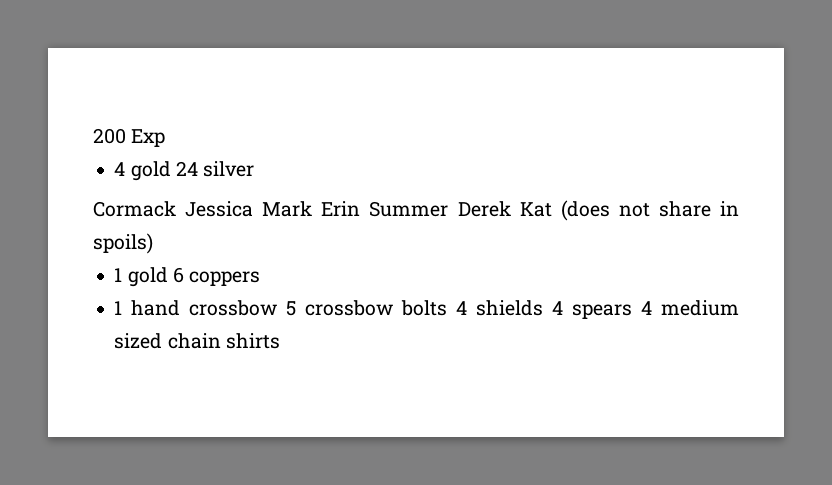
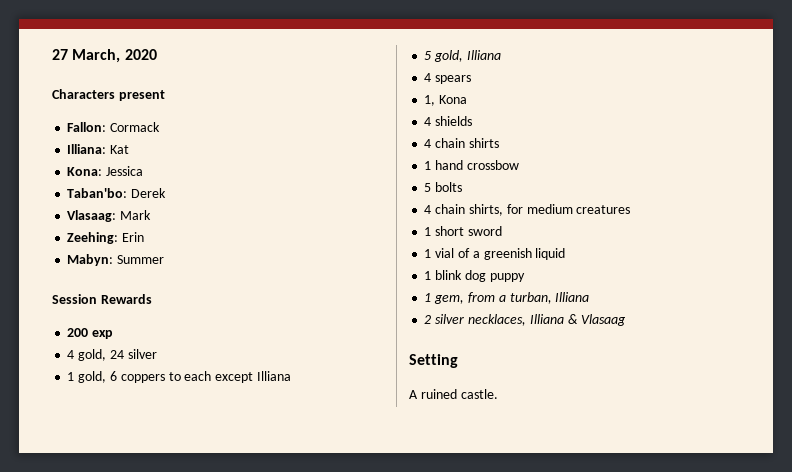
[93,128,166,147] [114,161,171,181] 200 Exp // 4 gold -> [52,49,157,63] [52,89,165,101] [67,122,161,132] [67,144,130,154] [67,166,144,176] [67,188,167,198] [67,210,152,222] [67,232,145,244] [67,254,165,266] [52,294,152,304] [67,328,114,339] [67,349,107,361] 27 March, 2020 // Characters present // Fallon: Cormack // Illiana: Kat // Kona: Jessica // Taban'bo: Derek // Vlasaag: Mark // Zeehing: Erin // Mabyn: Summer // Session Rewards // 200 exp // 4 gold,
[93,200,740,221] [93,233,153,254] [114,267,168,287] // Cormack Jessica Mark Erin Summer Derek Kat (does not share in spoils) // 1 gold -> [67,371,107,383] // 1 gold,
(261, 278) none -> [168,371,291,383] [424,50,501,62] [424,73,472,84] [424,95,468,106] [424,116,473,126] [424,138,499,148] to each except Illiana // 5 gold, Illiana // 4 spears // 1, Kona // 4 shields // 4 chain shirts
[286,300,394,316] 5 crossbow -> [424,183,432,192] // 5
[456,300,739,319] [114,333,280,349] 4 shields 4 spears 4 medium sized chain shirts -> [424,204,631,216] [424,226,502,236] [424,248,566,260] [424,270,525,282] [424,292,590,304] [424,314,627,326] [409,354,458,368] [409,389,498,399] // 4 chain shirts, for medium creatures // 1 short sword // 1 vial of a greenish liquid // 1 blink dog puppy // 1 gem, from a turban, Illiana // 2 silver necklaces, Illiana & Vlasaag // Setting // A ruined castle.

